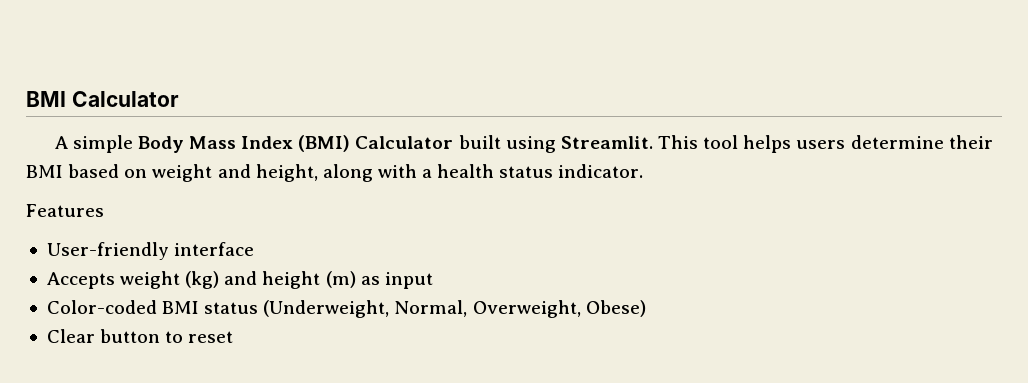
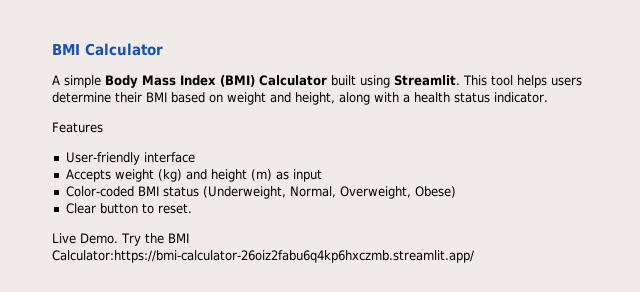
[188,331,234,343] reset -> [157,203,192,214] [52,233,189,246] [52,250,474,263] reset. // Live Demo. Try the BMI Calculator:https://bmi-calculator-26oiz2fabu6q4kp6hxczmb.streamlit.app/

